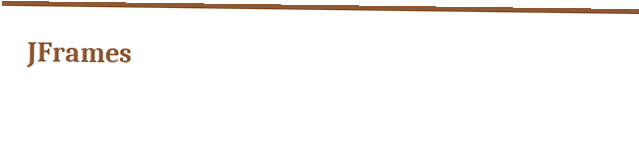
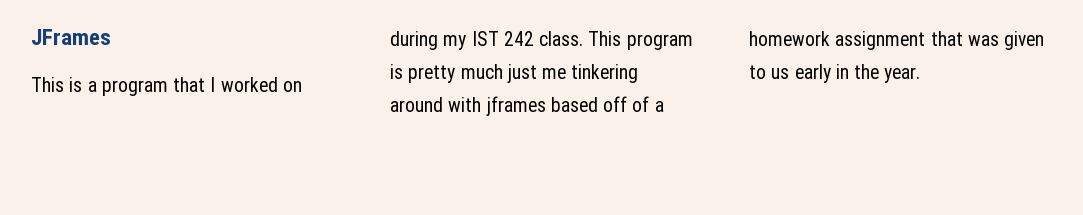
(132, 56) none -> [31,77,302,96] [390,31,693,50] [390,64,639,83] [390,96,664,116] [749,31,1045,50] [749,64,921,83] // This is a program that I worked on during my IST 242 class. This program is pretty much just me tinkering around with jframes based off of a homework assignment that was given to us early in the year.

